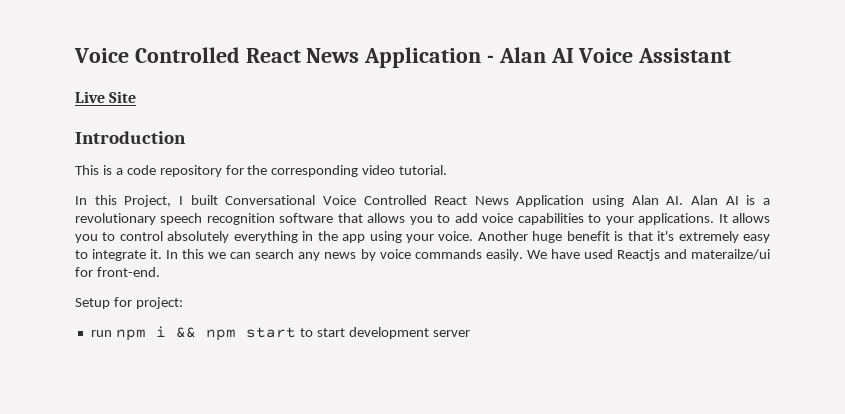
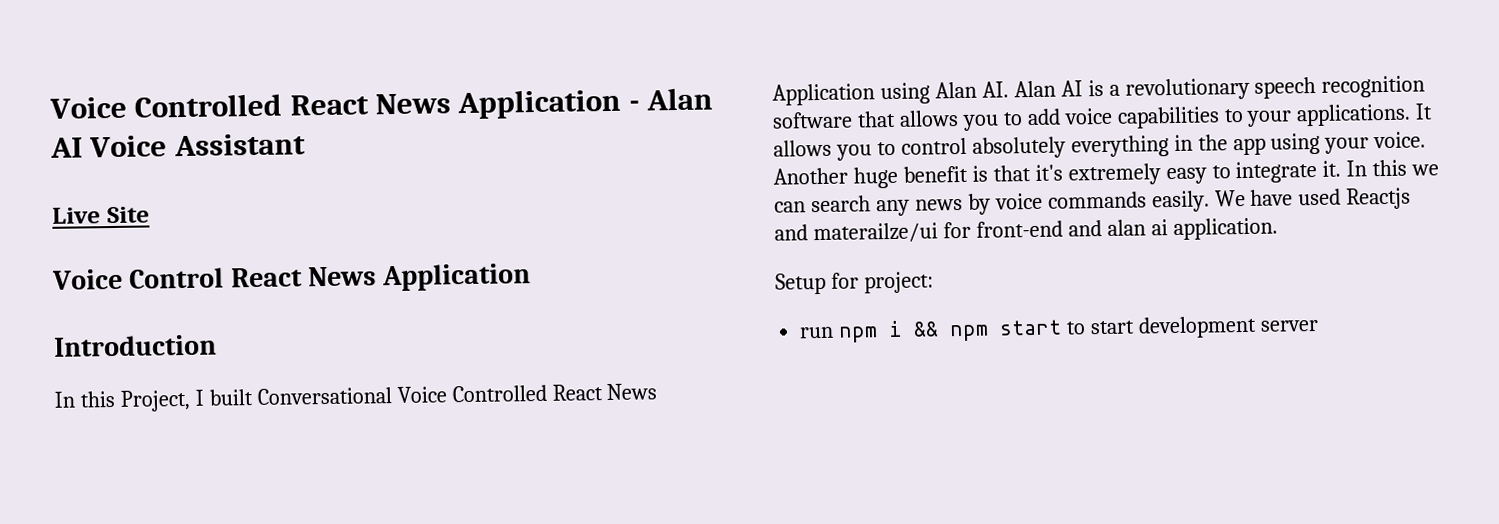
[75,131,186,144] [75,165,448,177] Introduction // This is a code repository for the corresponding video tutorial. -> [52,263,531,292] [53,334,217,357] Voice Control React News Application // Introduction
[96,267,160,277] front-end. -> [975,217,1278,241] front-end and alan ai application.

